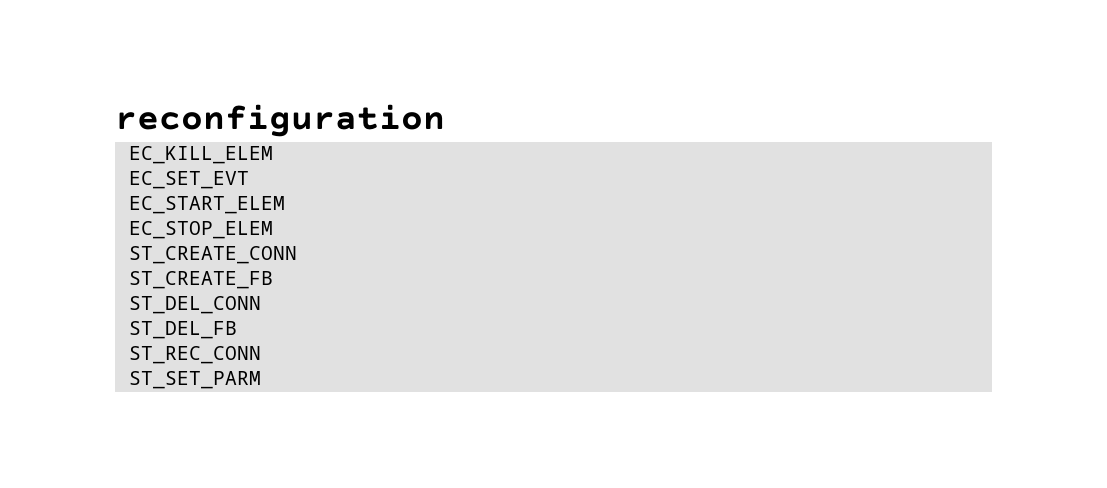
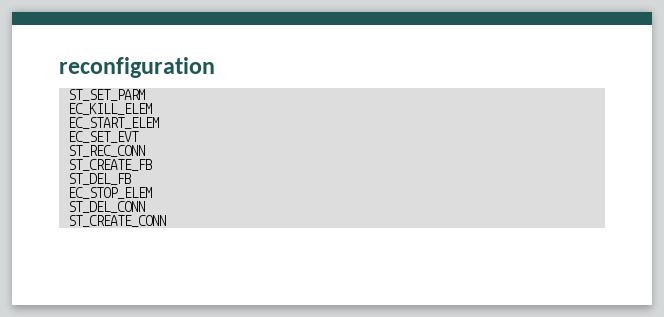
(445, 120) none -> [68,89,146,101] // ST_SET_PARM
(274, 155) none -> [68,117,160,129] // EC_START_ELEM
[129,196,286,214] EC_START_ELEM -> [68,145,146,157] [68,159,153,171] [68,173,132,185] ST_REC_CONN // ST_CREATE_FB // ST_DEL_FB
[129,246,298,264] [129,271,274,289] // ST_CREATE_CONN // ST_CREATE_FB -> (153, 193) none
[129,321,238,339] [129,346,262,364] [129,371,262,389] ST_DEL_FB // ST_REC_CONN // ST_SET_PARM -> [68,215,167,227] ST_CREATE_CONN

